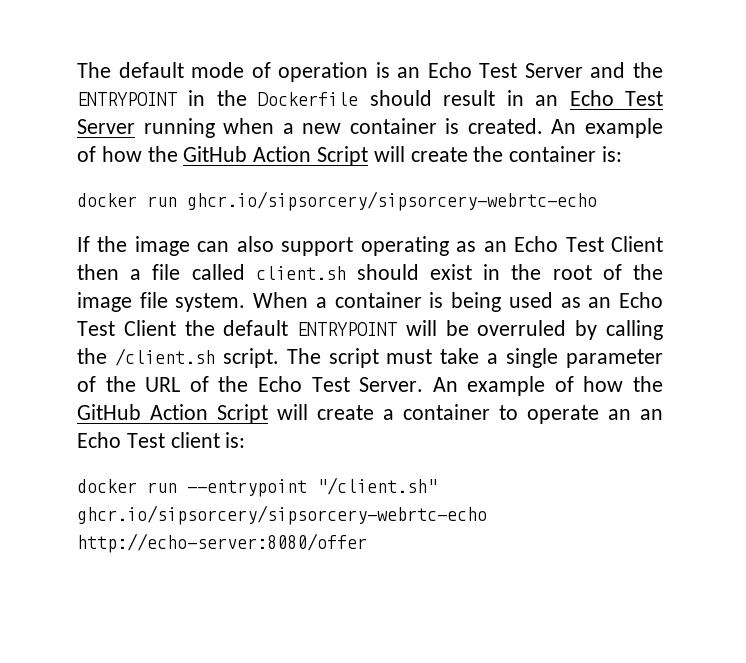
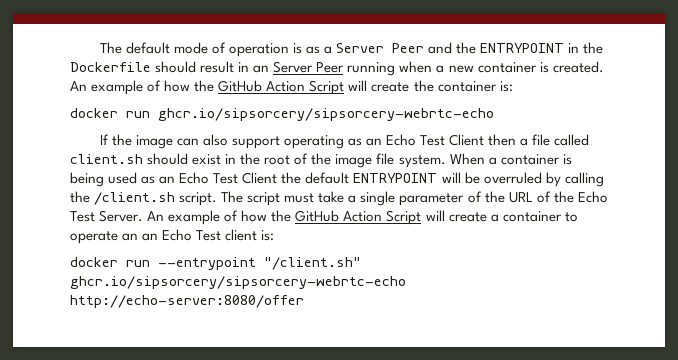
[397,62,583,78] an Echo Test Server -> [306,43,425,54] as a Server Peer
[569,90,664,106] [77,119,135,134] Echo Test Server -> [273,61,345,73] Server Peer

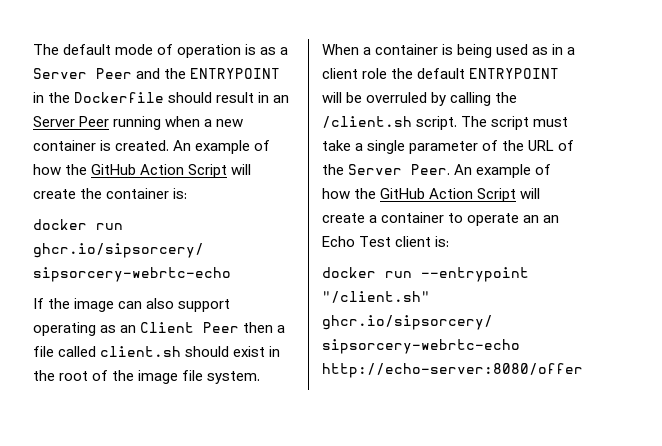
[386,134,485,146] Echo Test Client -> [140,322,240,333] Client Peer
[159,172,278,184] an Echo Test Client -> [552,44,576,55] [322,68,388,79] in a client role
[577,191,608,203] [70,210,144,222] Echo Test Server. -> [348,164,451,175] Server Peer.

